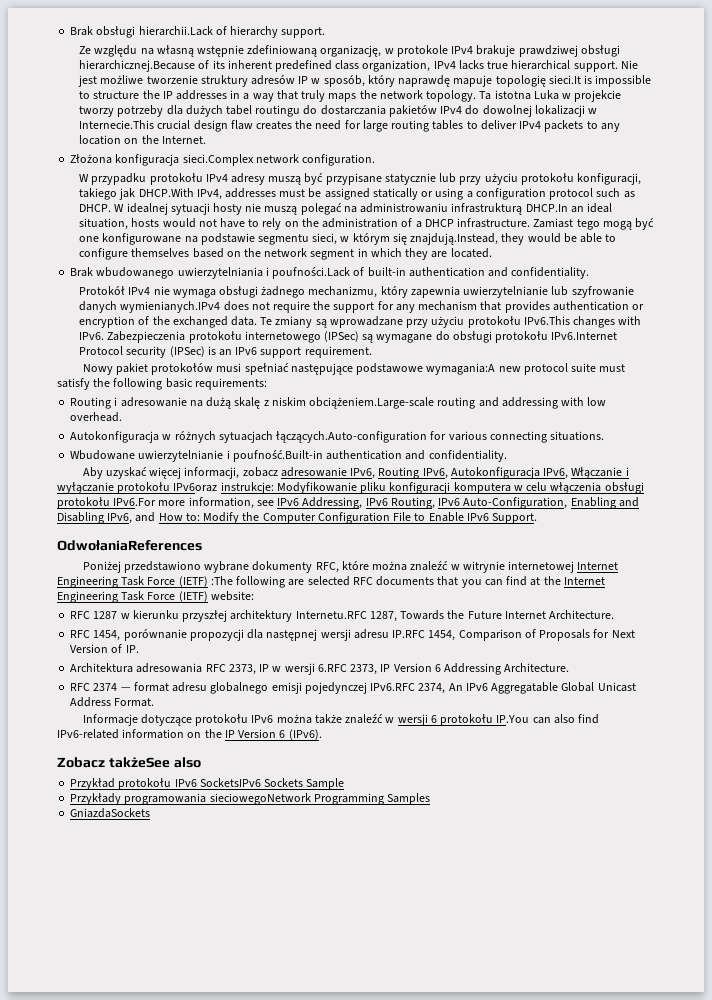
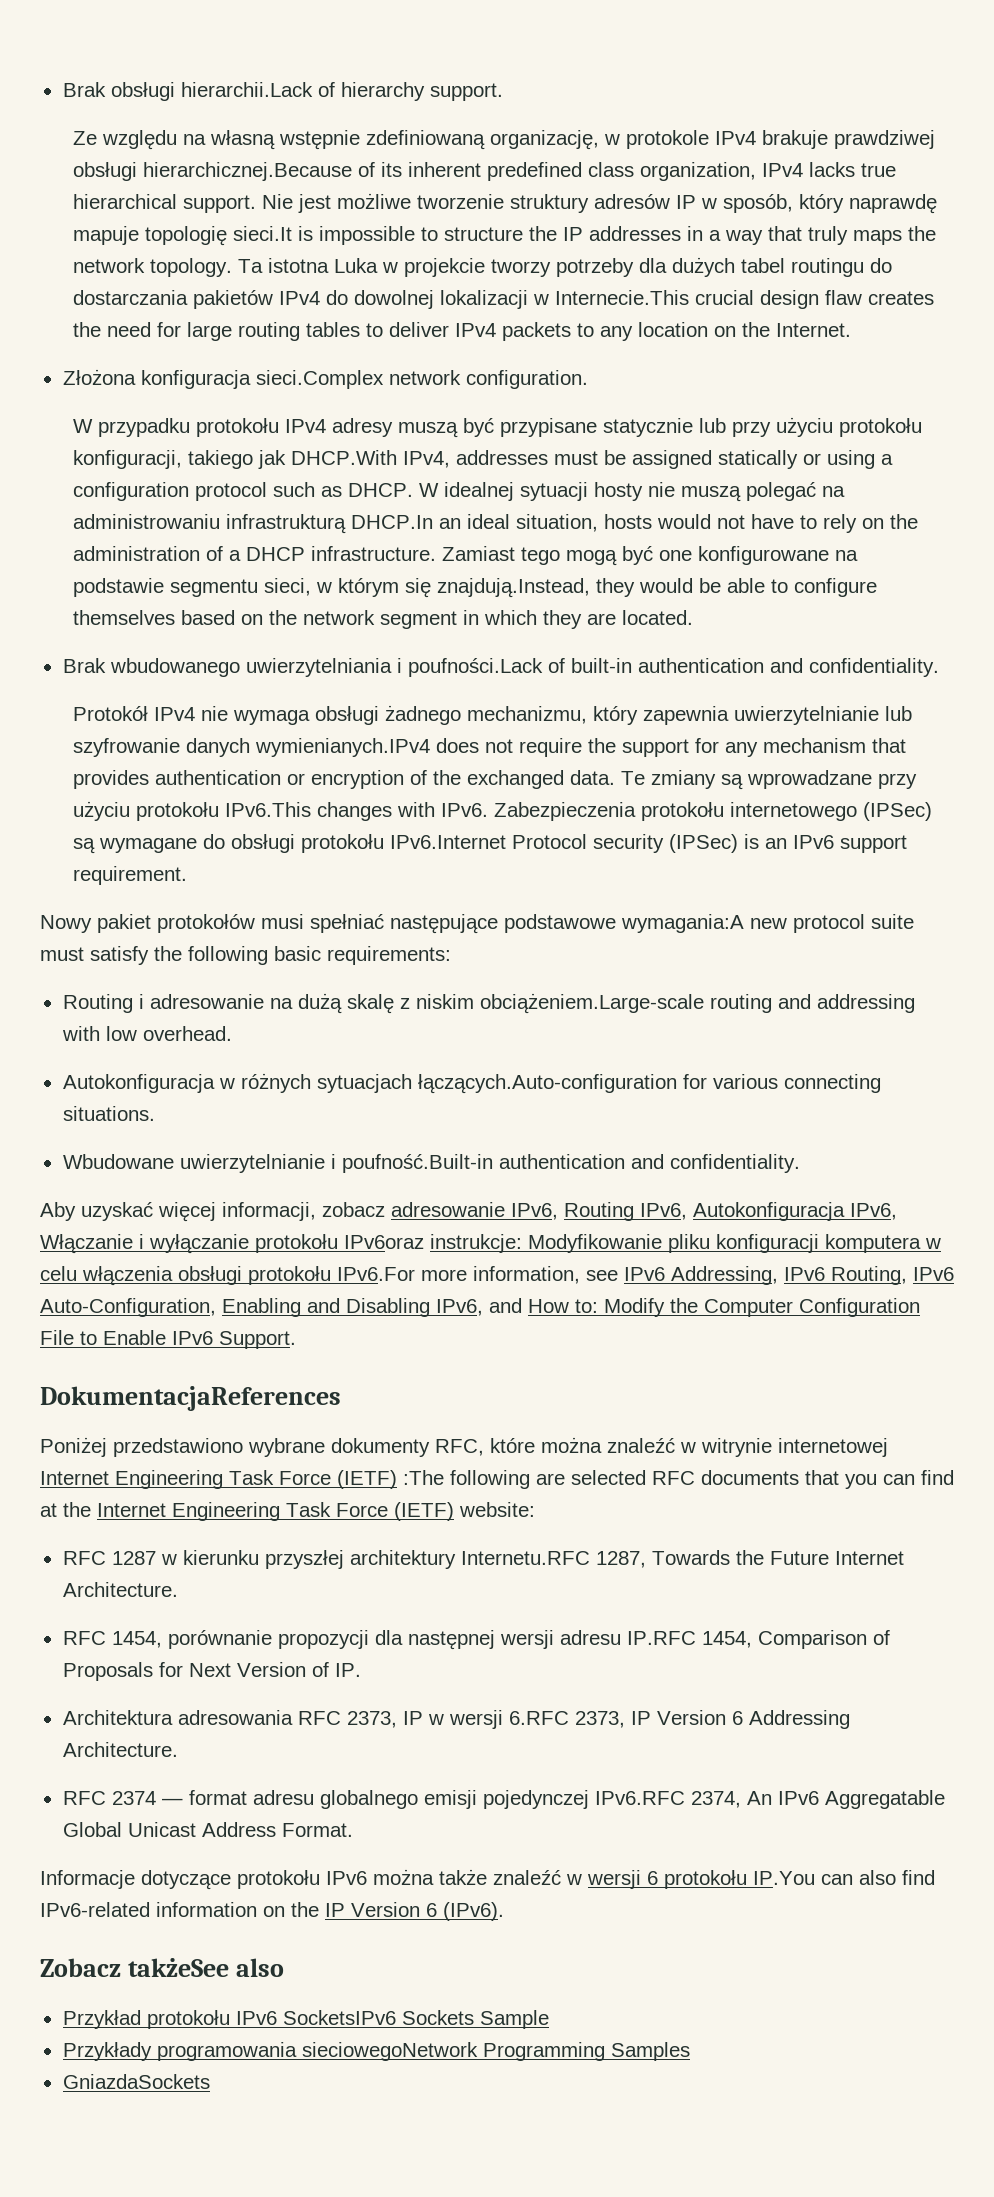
[57,540,202,551] OdwołaniaReferences -> [40,1386,341,1411] DokumentacjaReferences

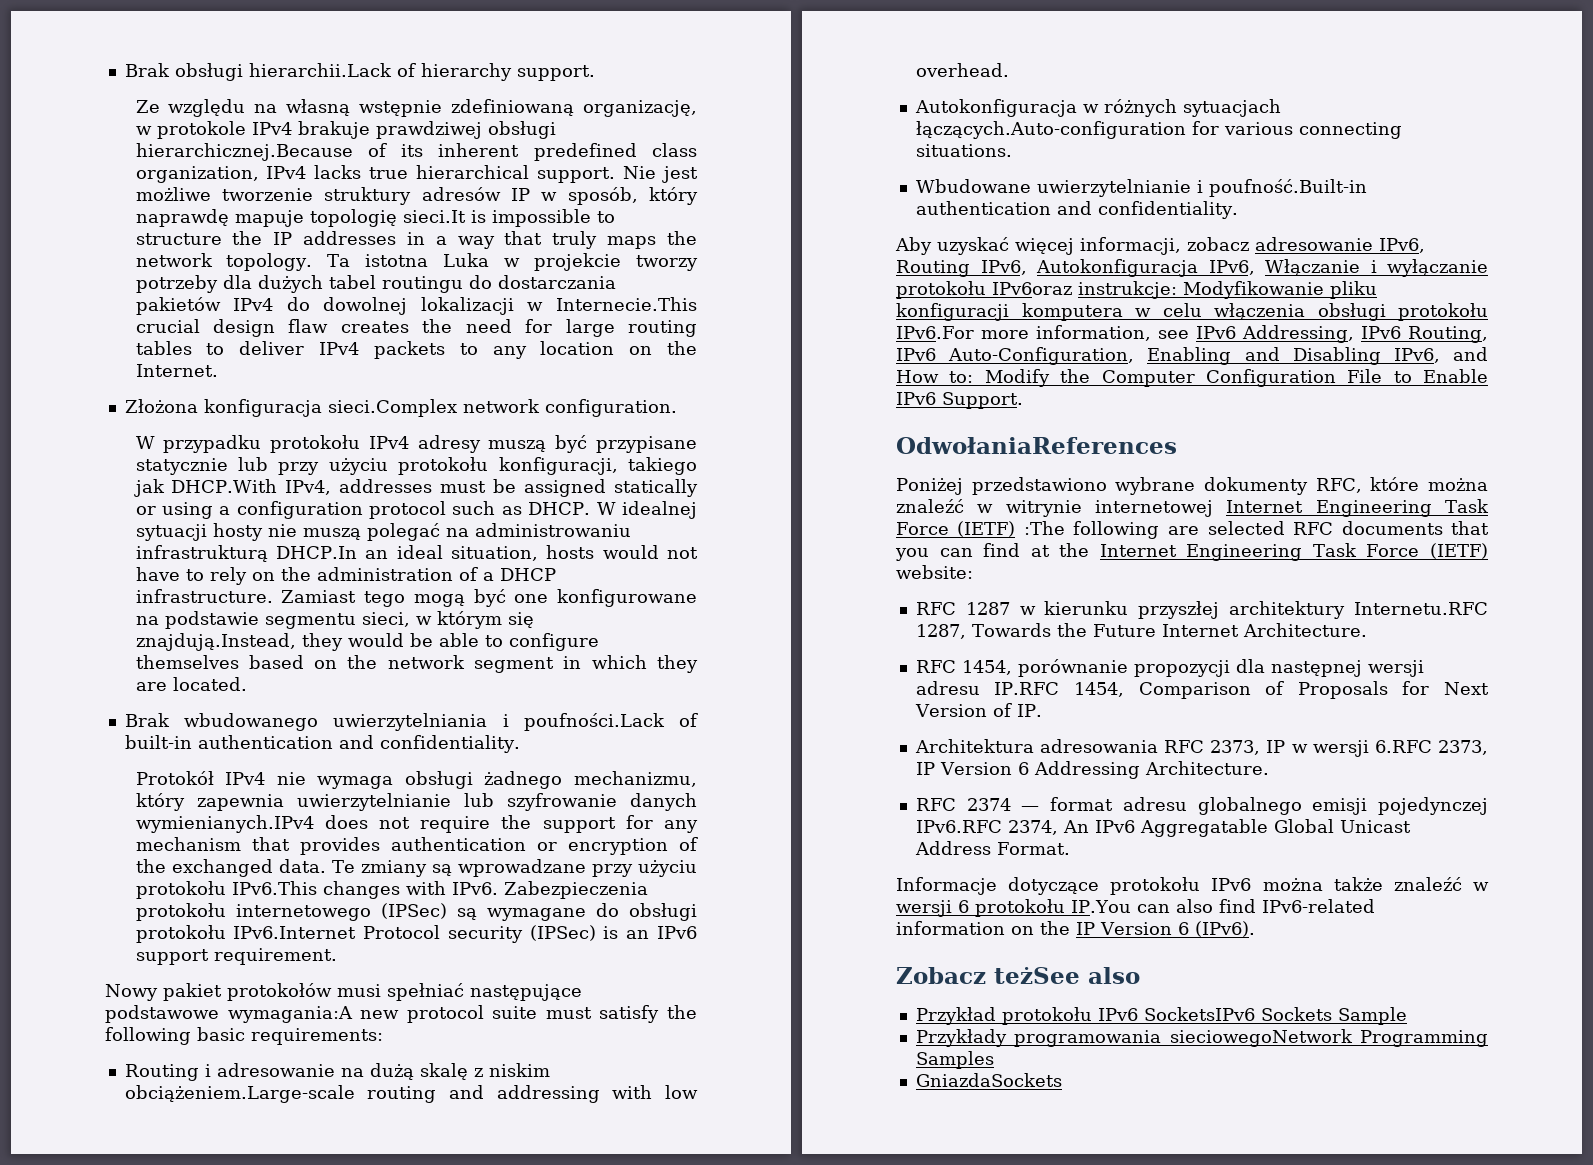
[40,1386,341,1411] DokumentacjaReferences -> [896,437,1177,454] OdwołaniaReferences
[128,1958,230,1977] takżeSee -> [994,967,1080,984] teżSee

